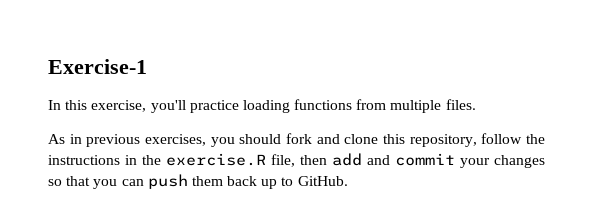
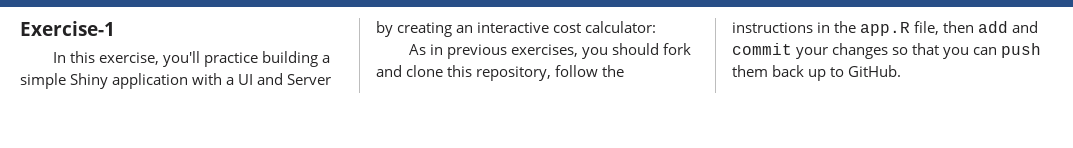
[242,99,476,113] loading functions from multiple files. -> [262,51,331,67] [20,73,332,89] [376,21,657,37] building a simple Shiny application with a UI and Server by creating an interactive cost calculator:
[166,153,266,166] exercise.R -> [860,22,911,36] app.R

